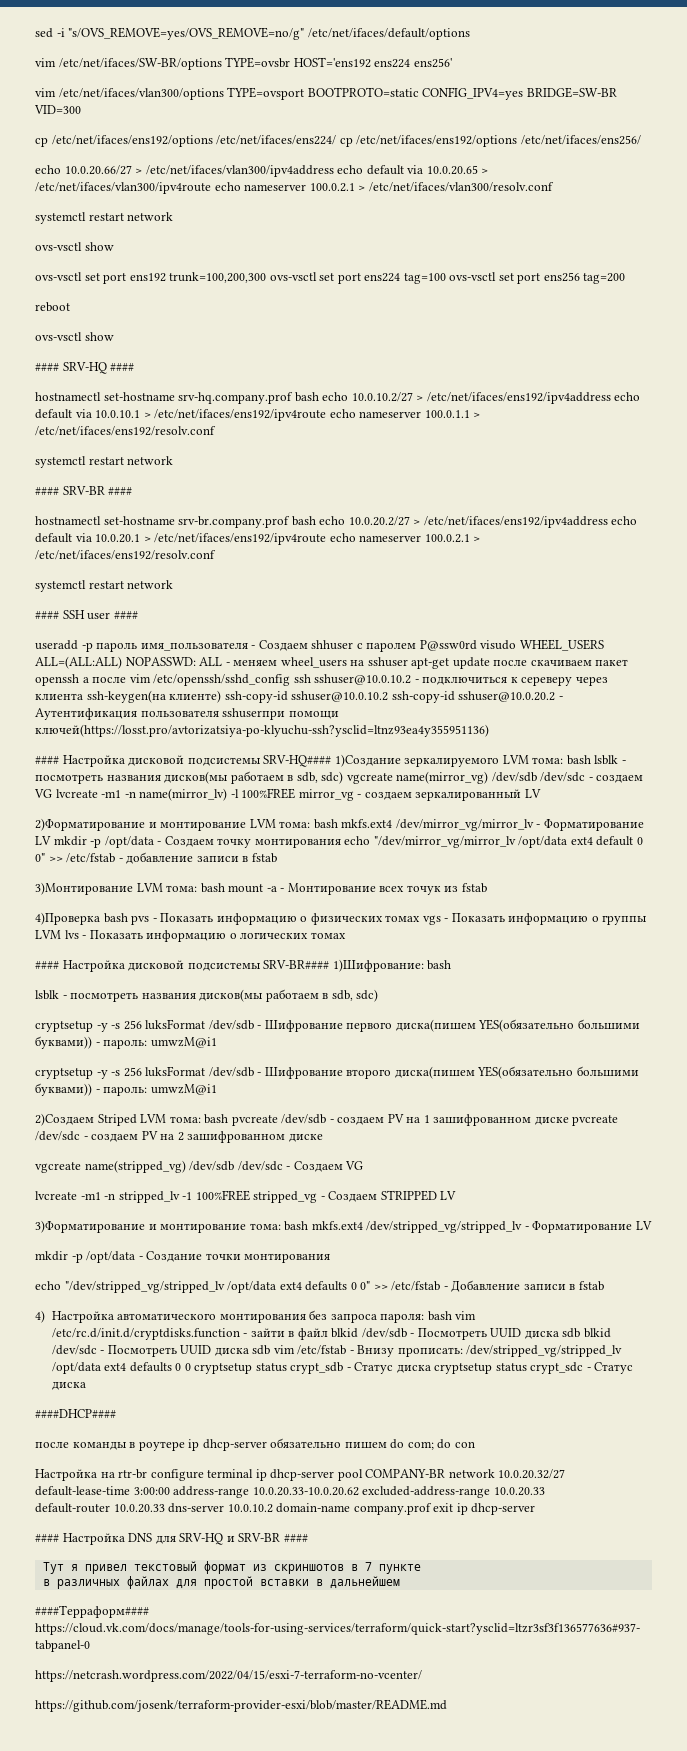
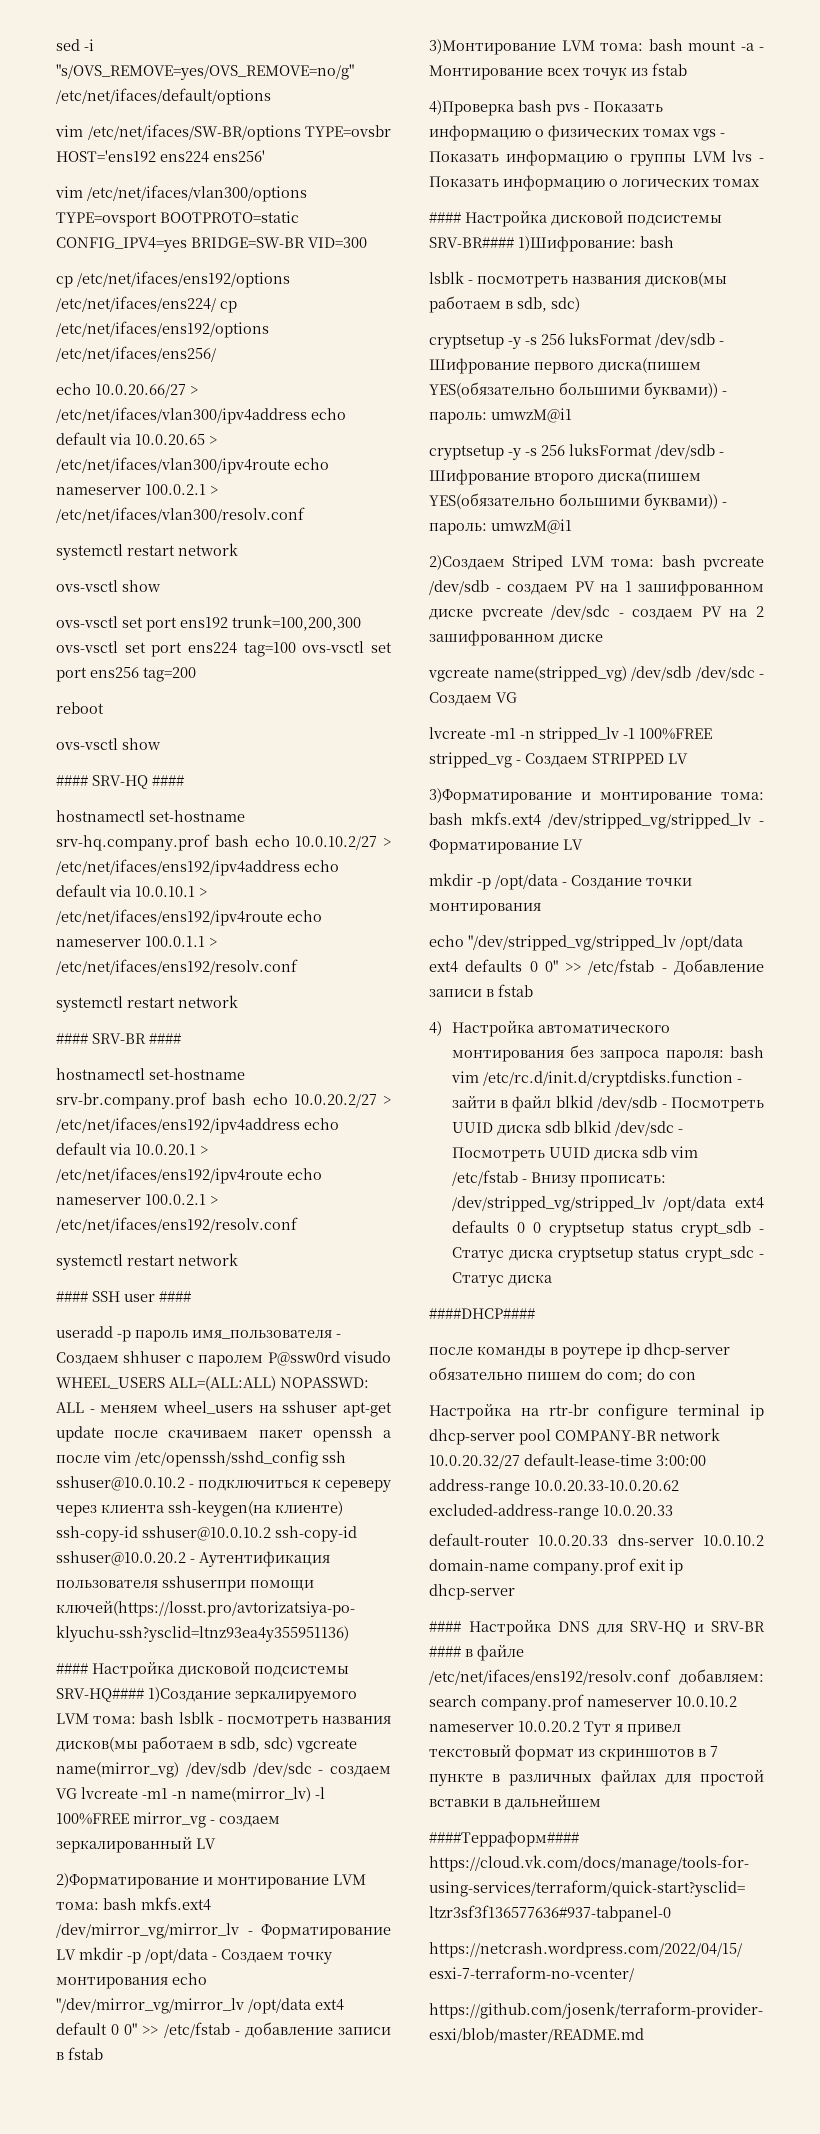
(308, 1538) // -> [465,1645,524,1661] [429,1669,764,1685] [429,1694,737,1711] [429,1721,580,1732] в файле /etc/net/ifaces/ens192/resolv.conf добавляем: search company.prof nameserver 10.0.10.2 nameserver 10.0.20.2
(421, 1569) // -> (483, 1779) none

